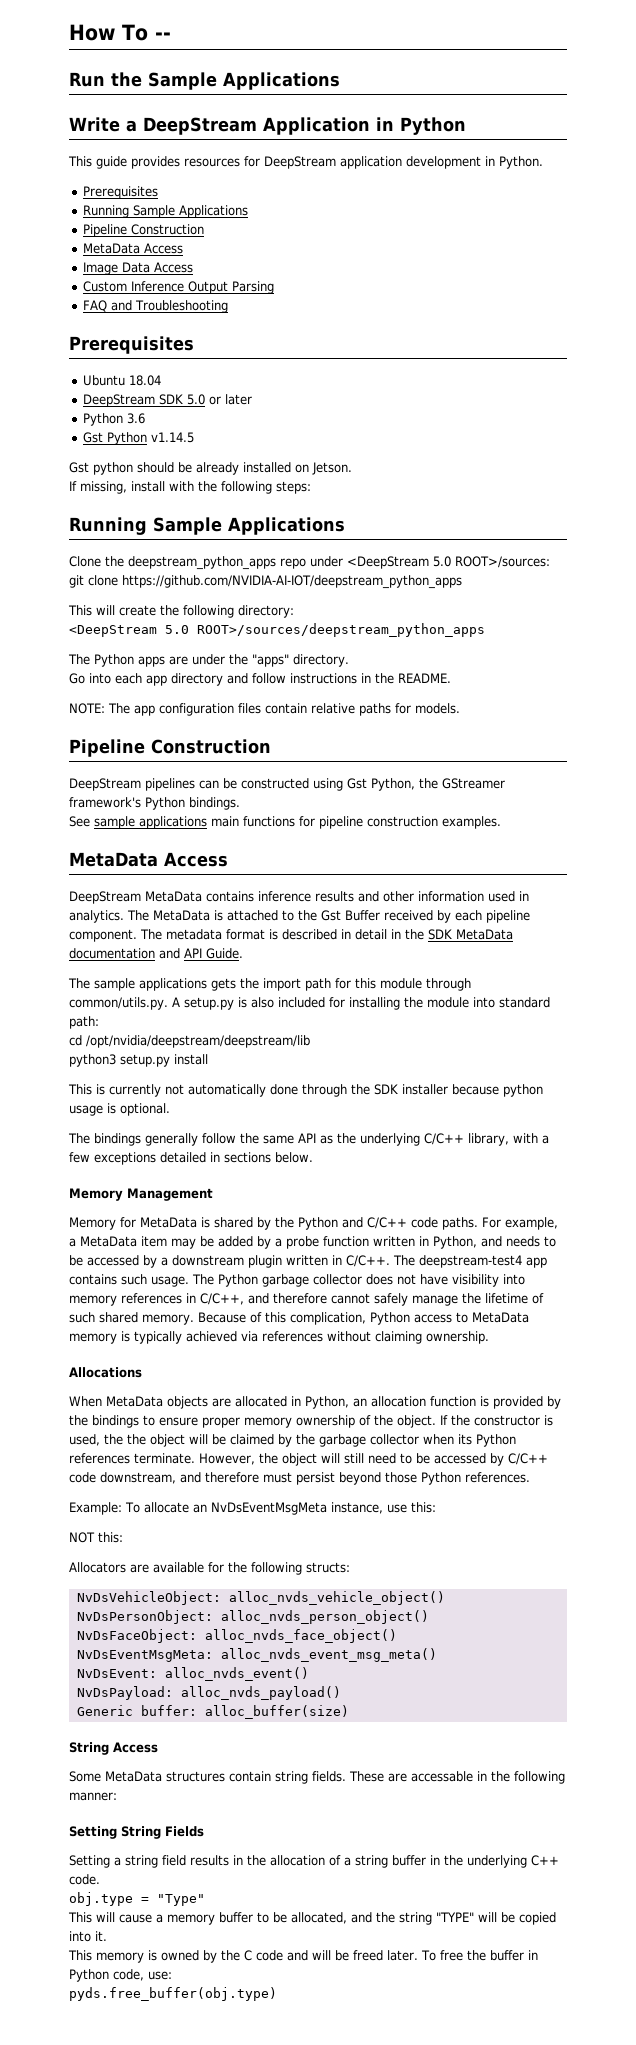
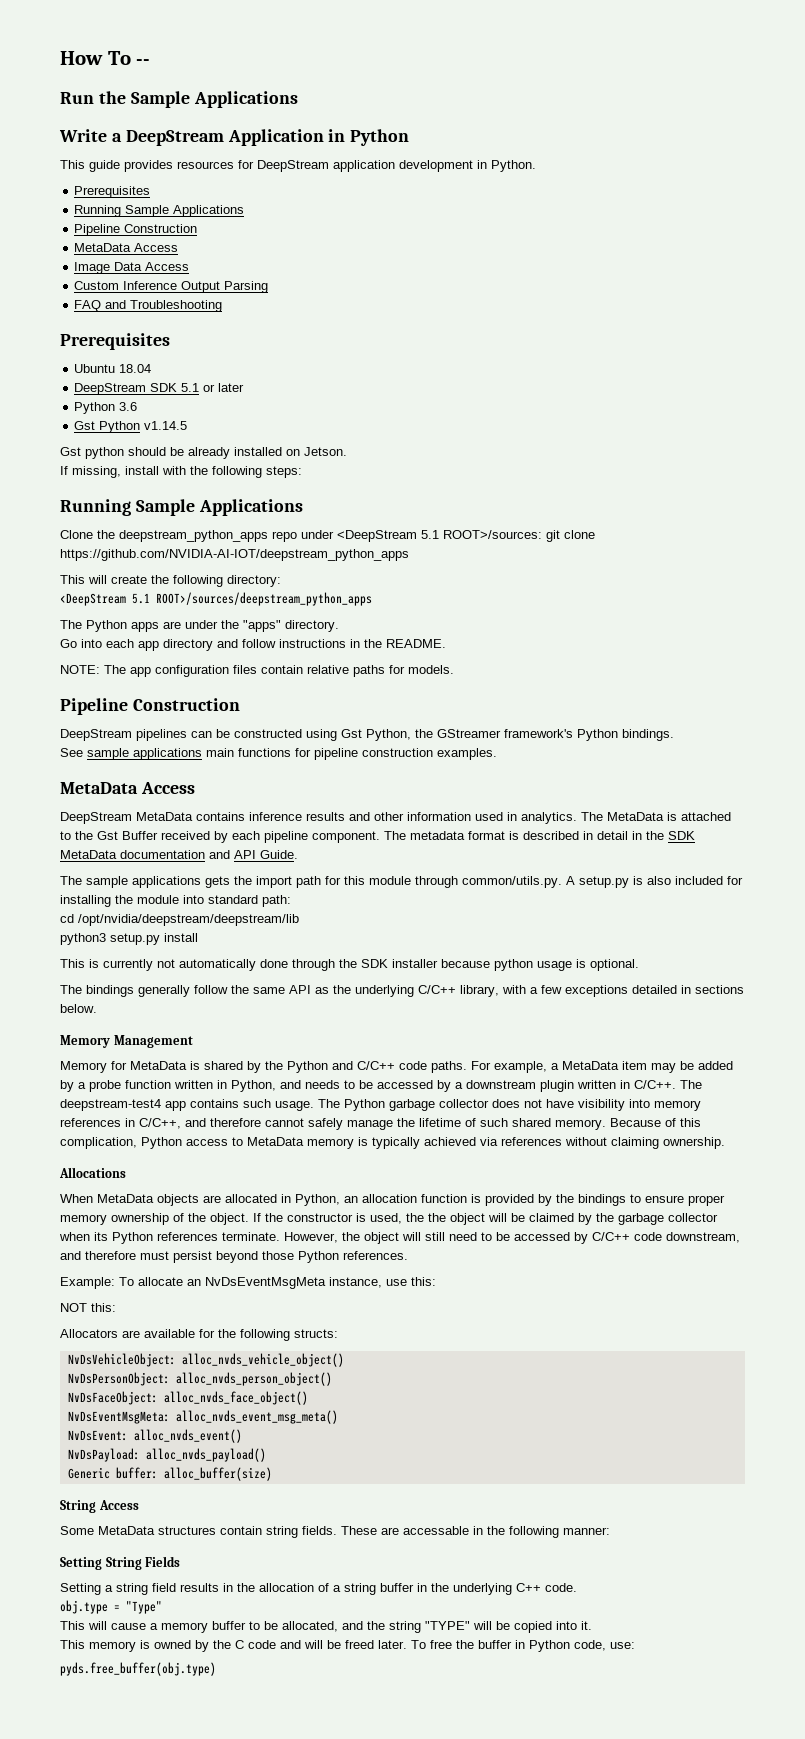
[187,394,206,405] 5.0 -> [181,383,200,392] 5.1
[433,556,451,567] 5.0 -> [421,530,439,539] 5.1
[165,625,189,634] 5.0 -> [132,593,150,604] 5.1

